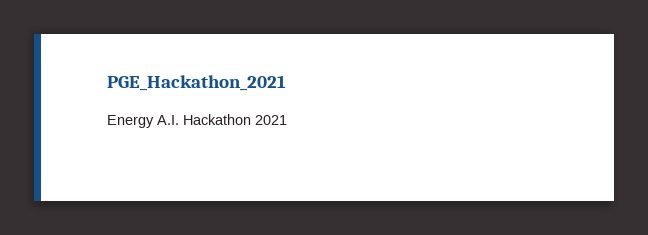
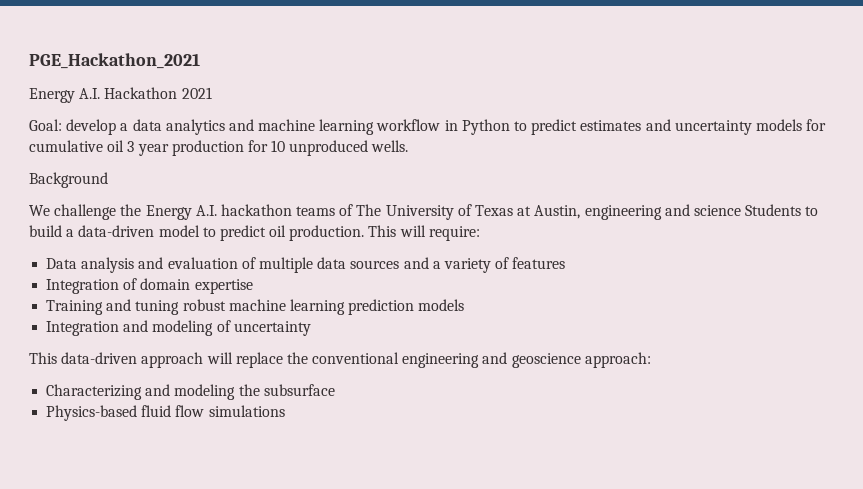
(287, 120) none -> [29,119,827,135] [29,140,409,156] [29,172,108,188] [29,204,819,220] [29,225,480,241] [46,257,566,273] [46,278,253,294] [46,299,465,315] [46,320,311,336] [29,352,651,368] [46,384,335,400] [46,405,285,421] // Goal: develop a data analytics and machine learning workflow in Python to predict estimates and uncertainty models for cumulative oil 3 year production for 10 unproduced wells. // Background // We challenge the Energy A.I. hackathon teams of The University of Texas at Austin, engineering and science Students to build a data-driven model to predict oil production. This will require: // Data analysis and evaluation of multiple data sources and a variety of features // Integration of domain expertise // Training and tuning robust machine learning prediction models // Integration and modeling of uncertainty // This data-driven approach will replace the conventional engineering and geoscience approach: // Characterizing and modeling the subsurface // Physics-based fluid flow simulations

